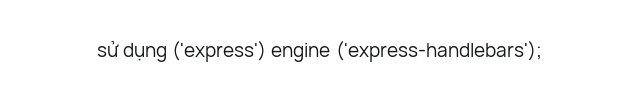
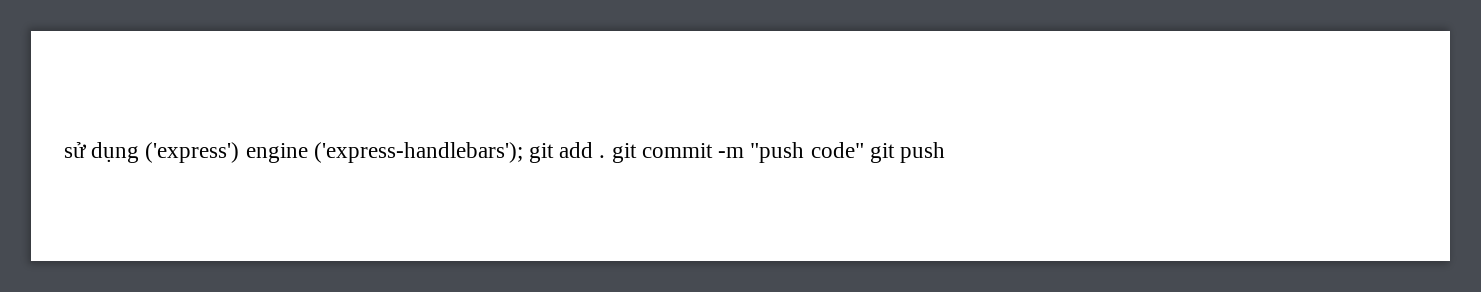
(542, 51) none -> [529,142,945,163] git add . git commit -m "push code" git push

